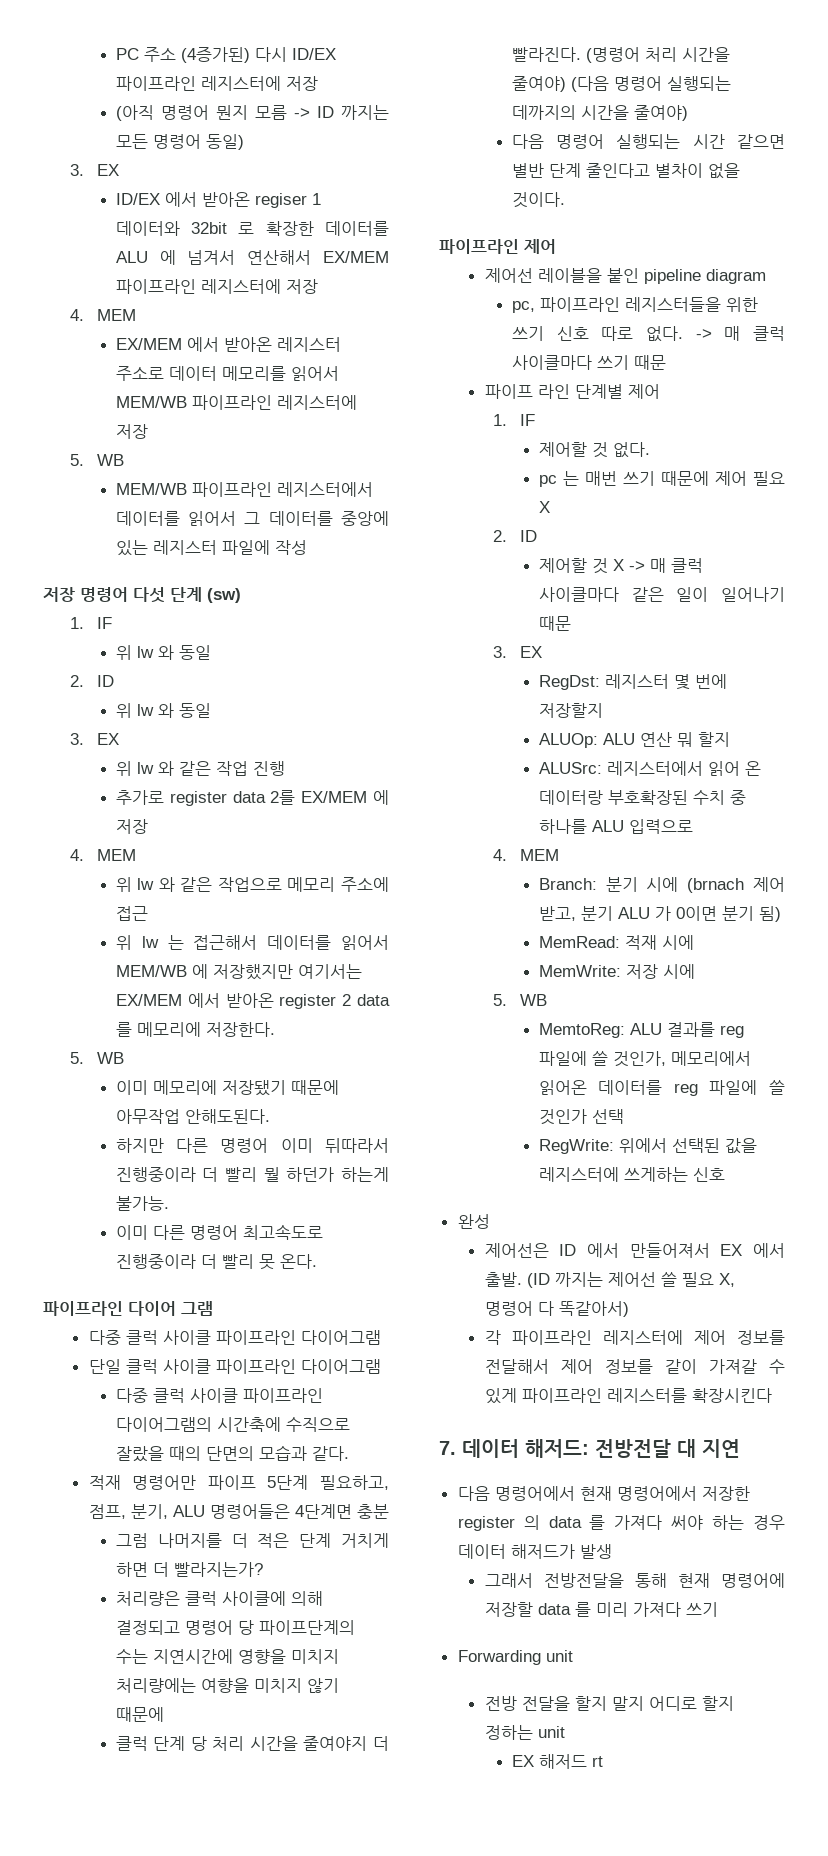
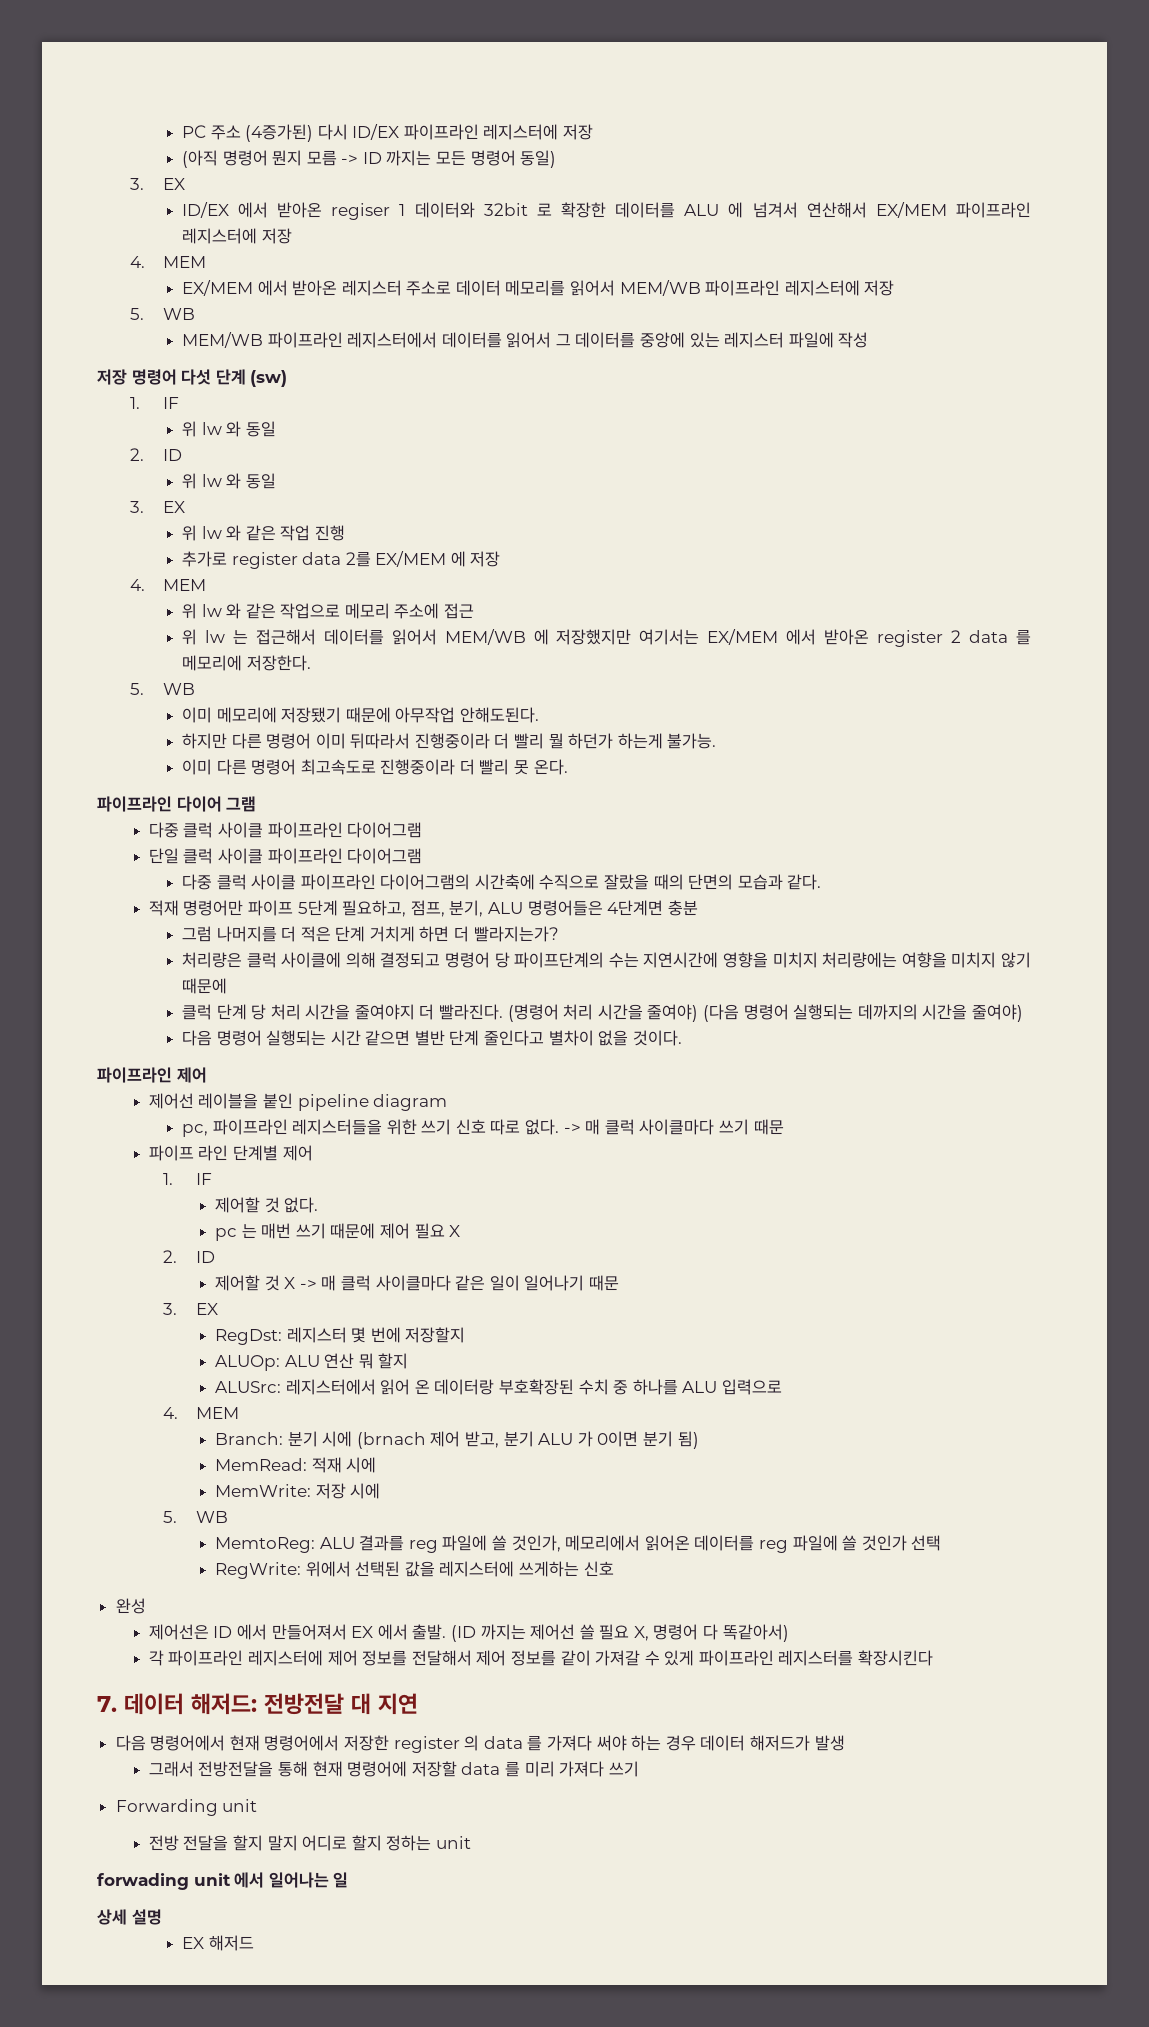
(565, 1732) none -> [97,1872,349,1890] [97,1909,162,1925] // forwading unit 에서 일어나는 일 // 상세 설명
[591,1756,603,1767] rt -> (254, 1943) none

